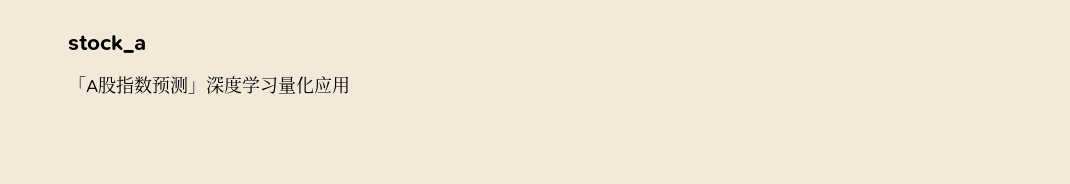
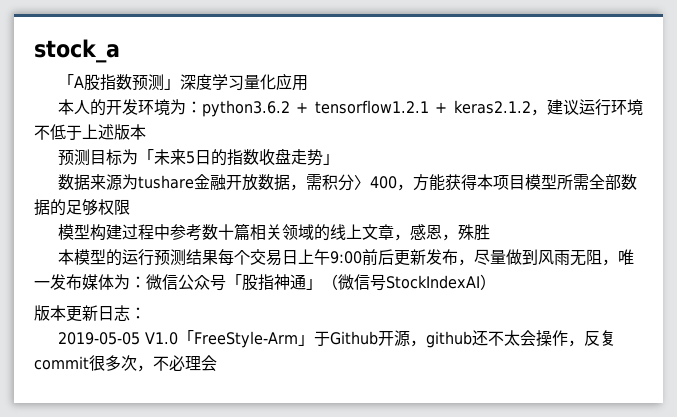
(350, 85) none -> [57,99,643,117] [34,124,146,140] [57,148,339,166] [57,174,637,191] [34,199,130,216] [57,223,490,241] [57,249,634,266] [34,274,496,291] [34,305,146,322] [57,330,616,348] [34,355,217,372] // 本人的开发环境为：python3.6.2 + tensorflow1.2.1 + keras2.1.2，建议运行环境不低于上述版本 // 预测目标为「未来5日的指数收盘走势」 // 数据来源为tushare金融开放数据，需积分〉400，方能获得本项目模型所需全部数据的足够权限 // 模型构建过程中参考数十篇相关领域的线上文章，感恩，殊胜 // 本模型的运行预测结果每个交易日上午9:00前后更新发布，尽量做到风雨无阻，唯一发布媒体为：微信公众号「股指神通」（微信号StockIndexAI） // 版本更新日志： // 2019-05-05 V1.0「FreeStyle-Arm」于Github开源，github还不太会操作，反复commit很多次，不必理会

